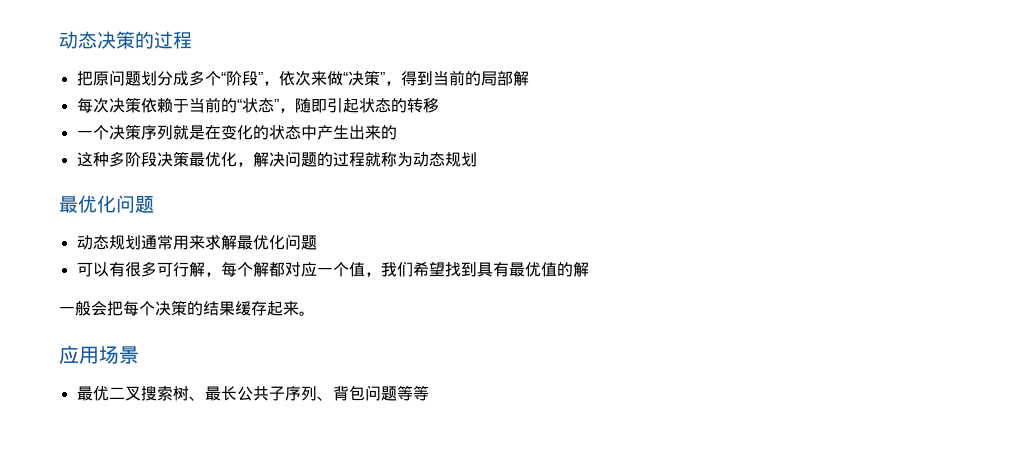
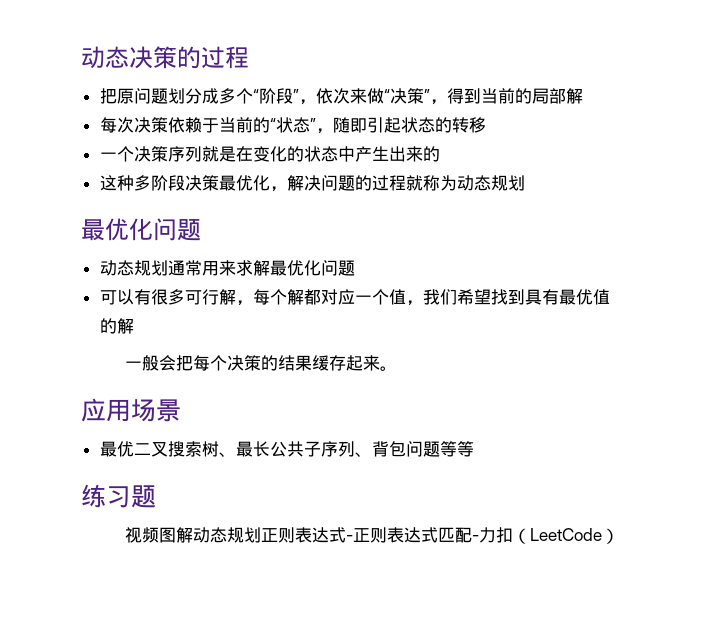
(429, 393) none -> [81,484,156,508] [125,527,620,544] // 练习题 // 视频图解动态规划正则表达式-正则表达式匹配-力扣（LeetCode）

